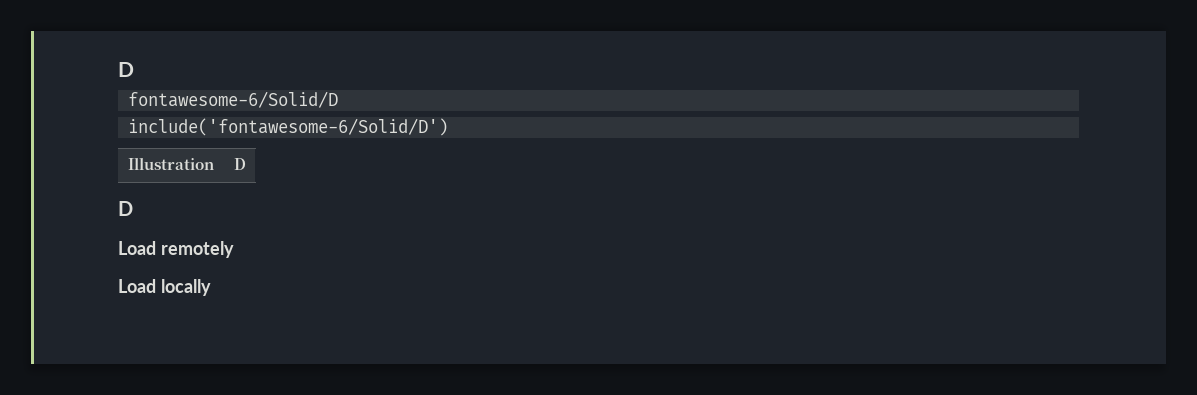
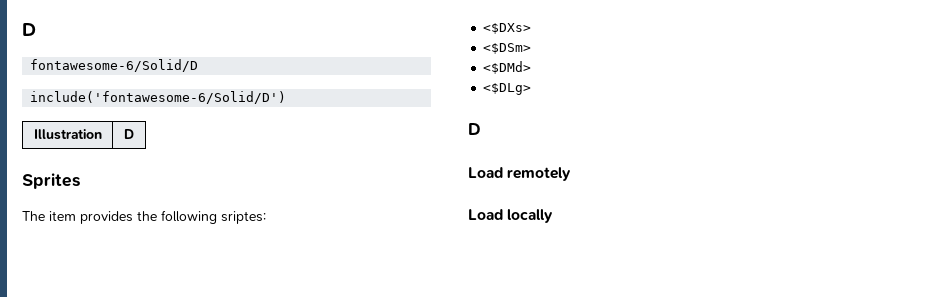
(246, 164) none -> [22,173,80,189] [22,210,266,224] [483,23,532,34] [483,43,532,54] [483,61,532,74] [483,83,532,95] // Sprites // The item provides the following sriptes: // <$DXs> // <$DSm> // <$DMd> // <$DLg>

